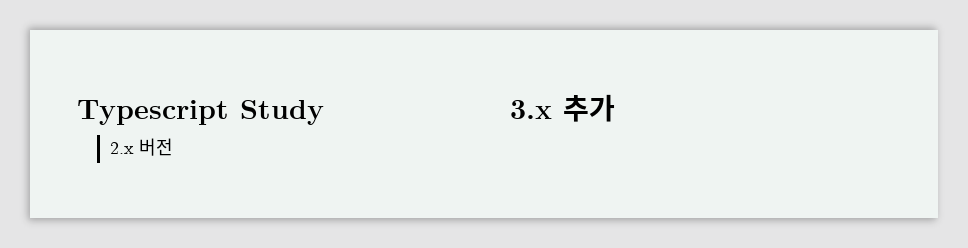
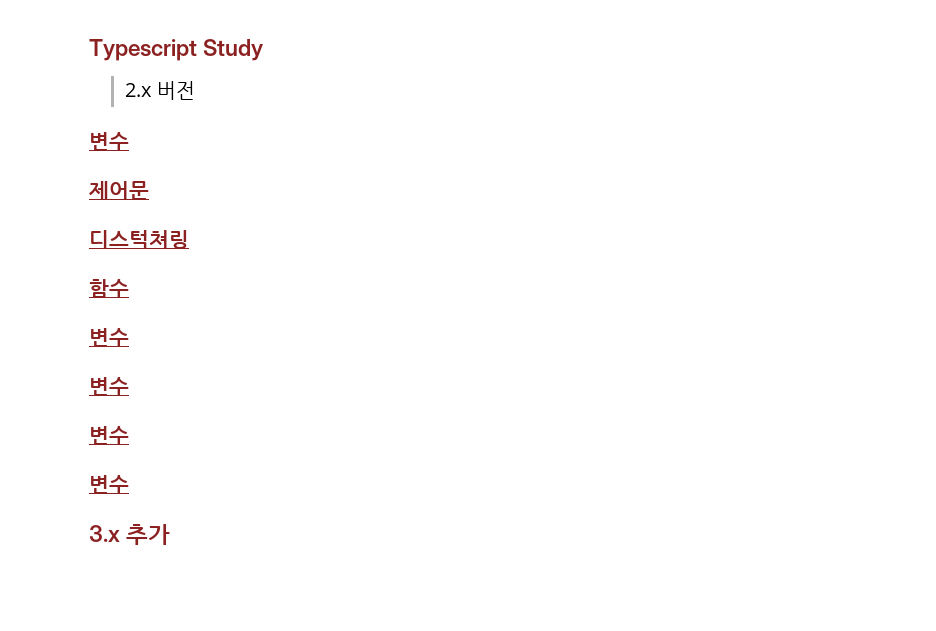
(173, 147) none -> [89,132,129,151] [89,181,149,200] [89,230,189,249] [89,279,129,298] [89,328,129,347] [89,377,129,396] [89,426,129,445] [89,475,129,494] // 변수 // 제어문 // 디스턱쳐링 // 함수 // 변수 // 변수 // 변수 // 변수

